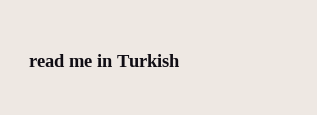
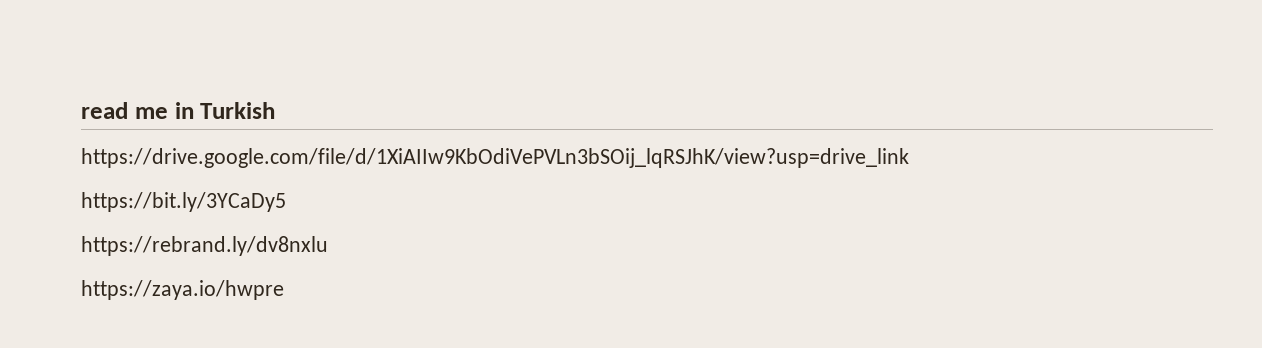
(180, 60) none -> [81,148,909,168] [81,192,286,212] [81,236,328,256] [81,280,284,300] // https://drive.google.com/file/d/1XiAIIw9KbOdiVePVLn3bSOij_lqRSJhK/view?usp=drive_link // https://bit.ly/3YCaDy5 // https://rebrand.ly/dv8nxlu // https://zaya.io/hwpre

